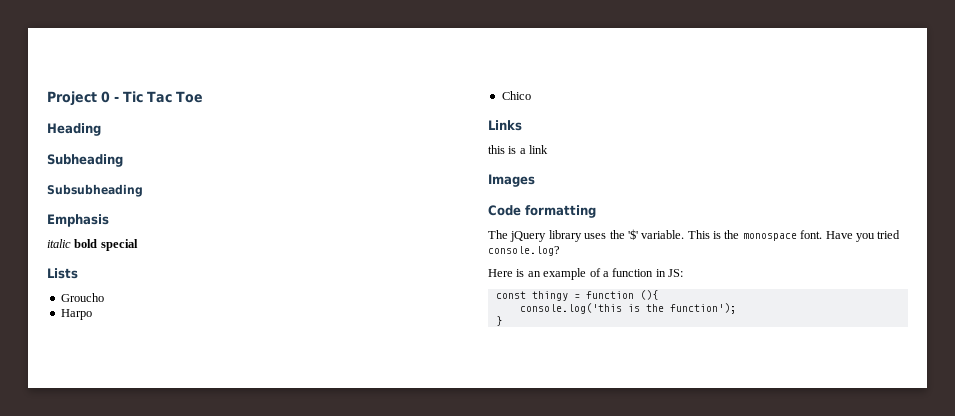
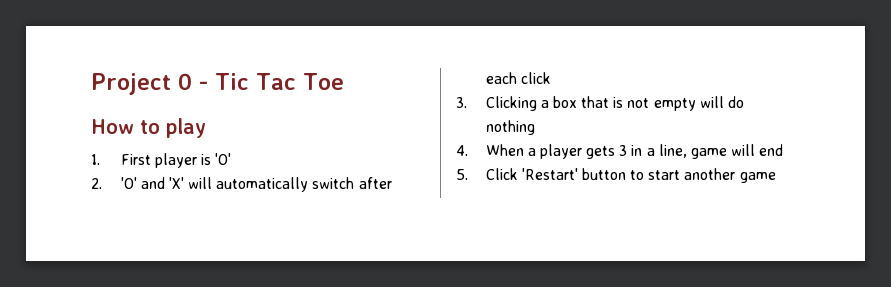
[47,123,101,136] [47,154,123,167] [47,184,143,197] [47,214,109,227] [47,239,138,251] [47,268,78,279] [60,293,104,302] [60,309,92,320] [501,91,531,100] [488,120,522,131] [488,145,549,154] [488,174,535,187] [488,205,596,218] [488,229,901,242] [488,246,560,256] [488,268,683,280] [495,290,658,301] [519,303,736,314] [495,316,502,326] Heading // Subheading // Subsubheading // Emphasis // italic bold special // Lists // Groucho // Harpo // Chico // Links // this is a link // Images // Code formatting // The jQuery library uses the '$' variable. This is the monospace font. Have you tried console.log? // Here is an example of a function in JS: // const thingy = function (){ // console.log('this is the function'); // } -> [91,118,206,138] [91,153,232,168] [91,177,392,192] [485,72,551,84] [456,96,745,111] [485,120,535,135] [456,144,784,159] [456,168,776,183] How to play // 1. First player is 'O' // 2. 'O' and 'X' will automatically switch after each click // 3. Clicking a box that is not empty will do nothing // 4. When a player gets 3 in a line, game will end // 5. Click 'Restart' button to start another game

